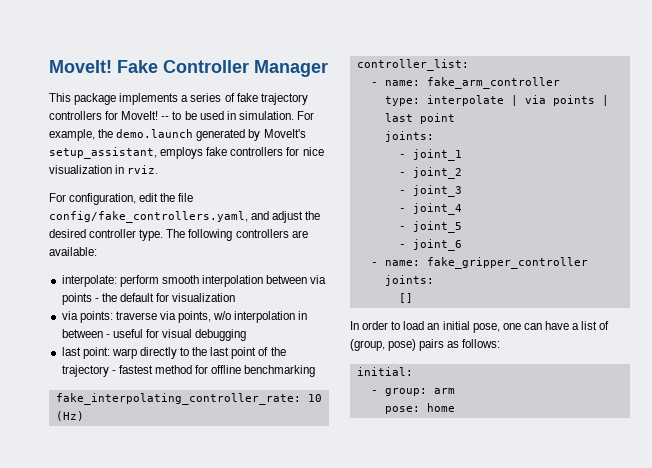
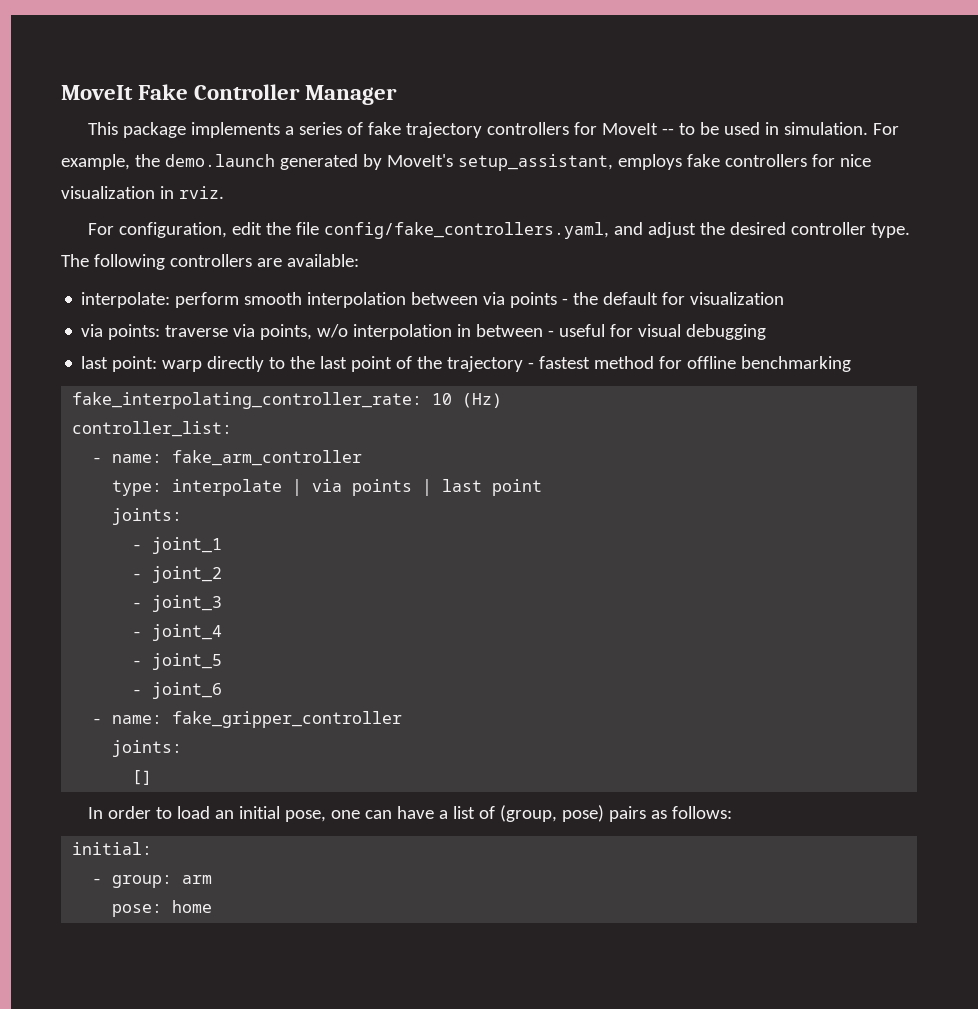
[49,60,112,73] MoveIt! -> [61,85,133,100] MoveIt
[121,111,159,120] MoveIt! -> [602,123,659,135] MoveIt

